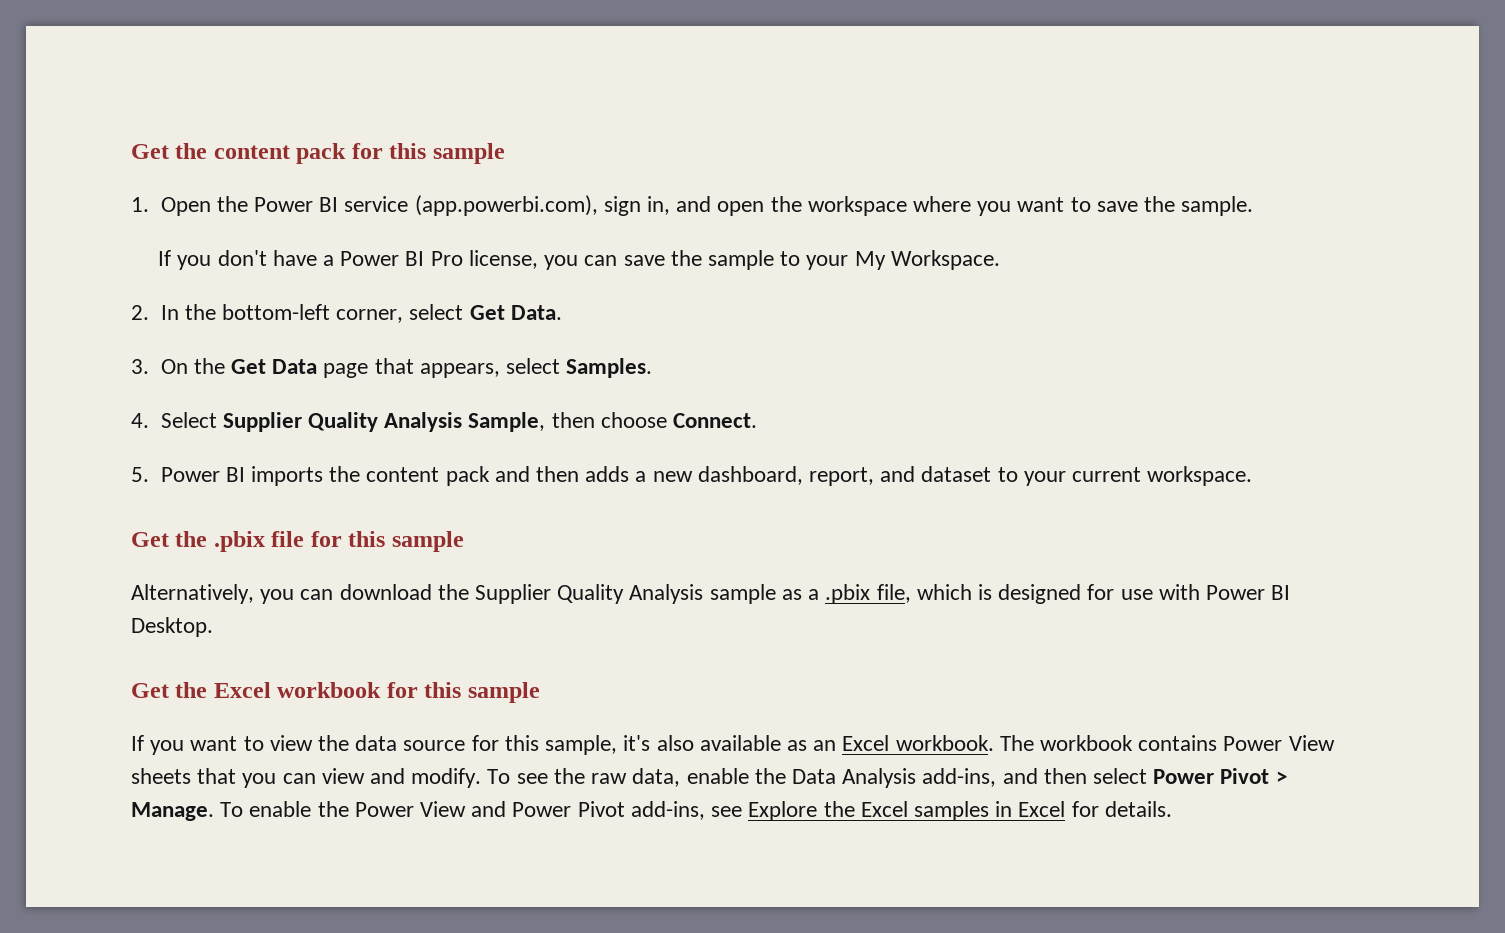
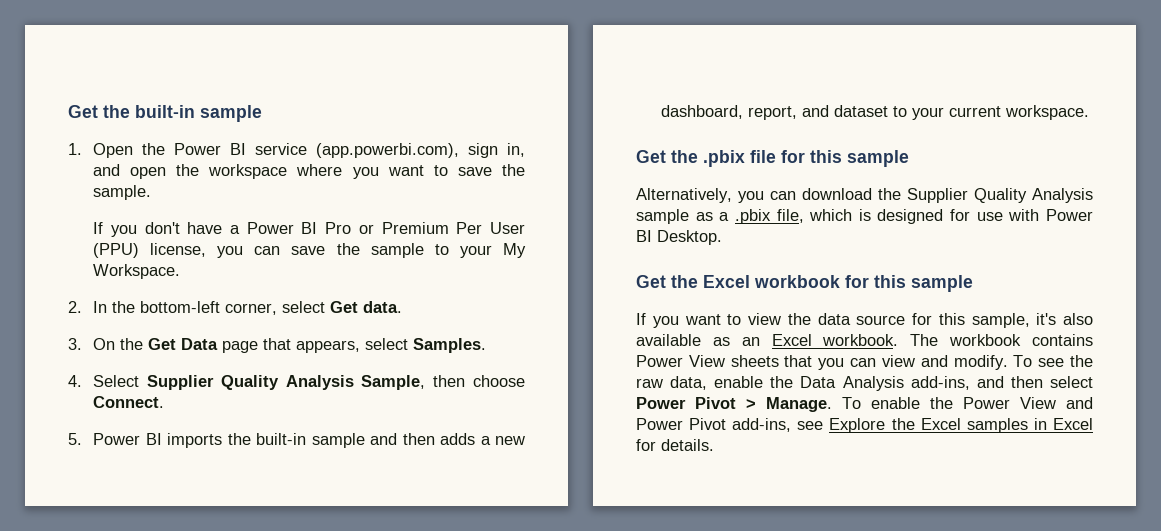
[131,143,427,164] Get the content pack for this -> [68,105,195,118] Get the built-in
(463, 258) none -> [358,222,525,234] [93,243,140,258] or Premium Per User (PPU)
[510,305,562,320] Data. -> [363,301,403,313] data.
[366,466,490,486] content pack -> [256,433,365,448] built-in sample

